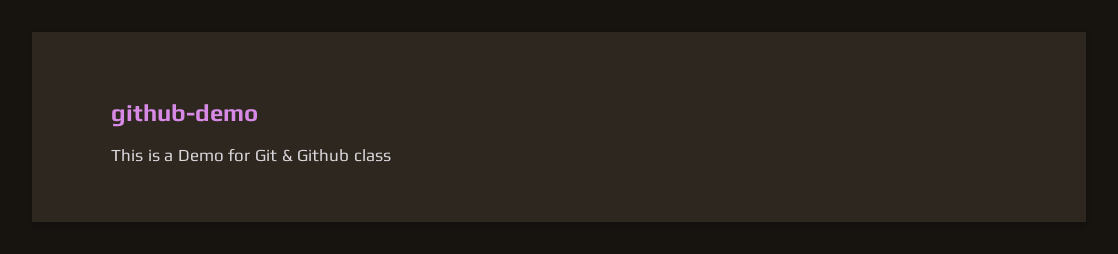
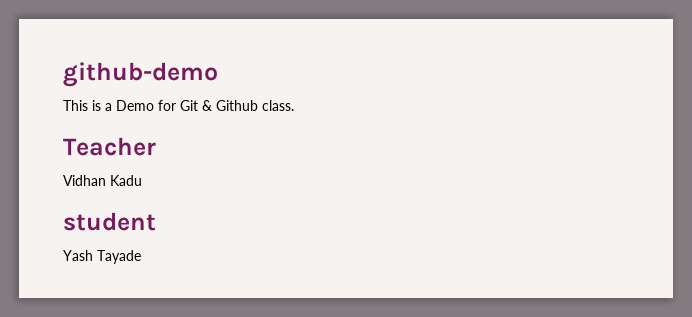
[353,149,391,162] class -> [262,100,294,111] [63,137,156,156] [63,175,142,186] [63,212,156,231] [63,250,141,264] class. // Teacher // Vidhan Kadu // student // Yash Tayade

